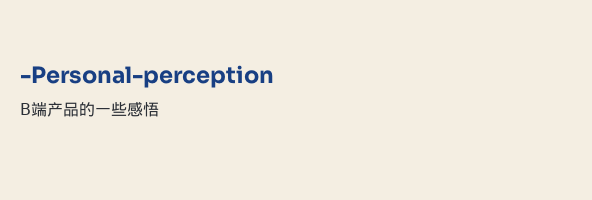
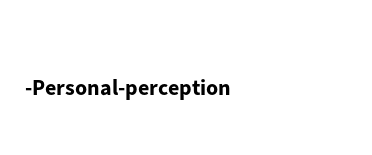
[20,101,159,117] // B端产品的一些感悟 -> (231, 89) none

